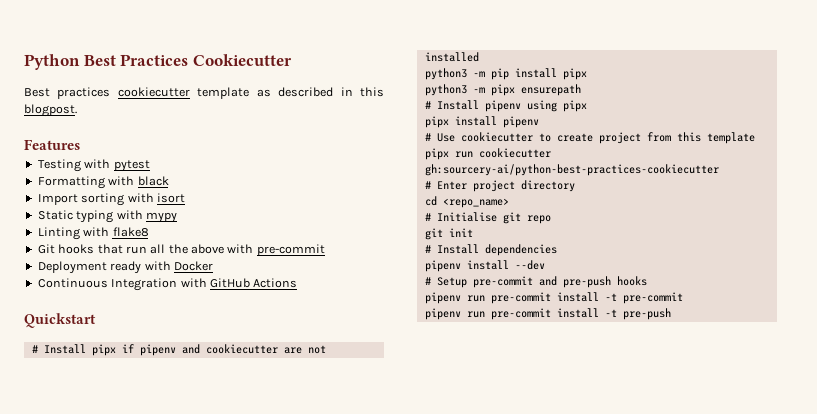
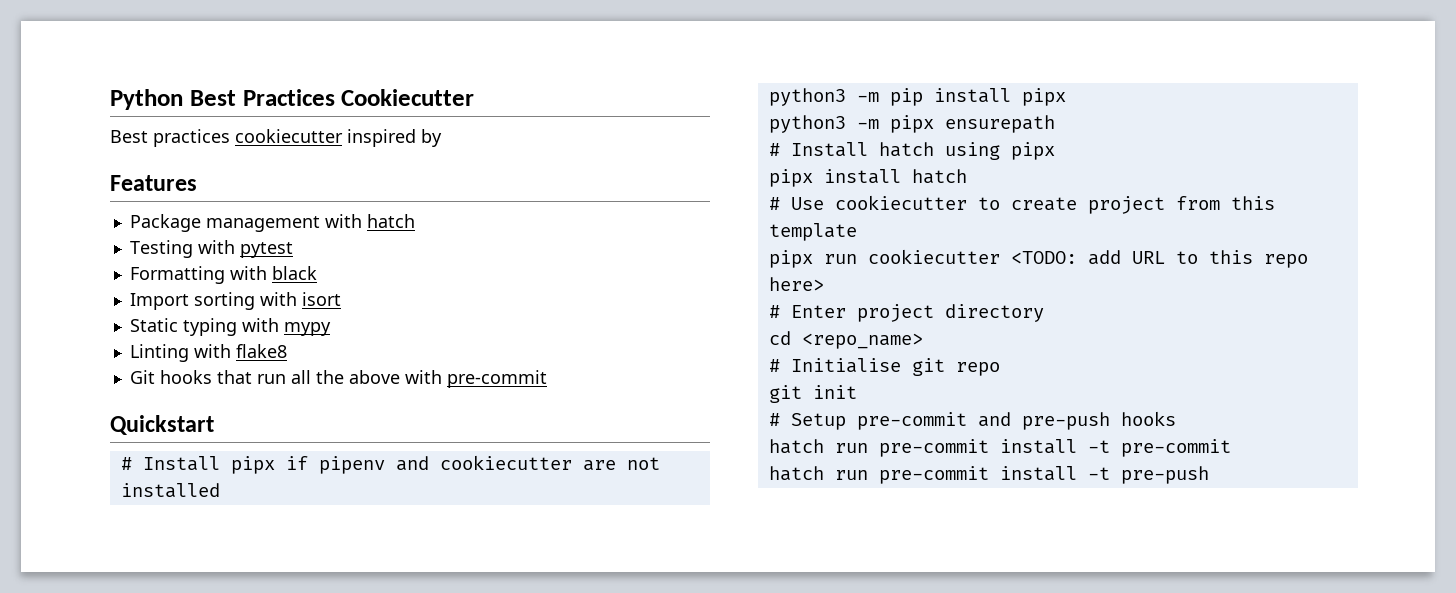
[197,87,384,99] [24,104,77,117] [24,139,80,150] template as described in this blogpost. // Features -> [347,129,442,147] [110,175,197,191] [129,214,415,232] inspired by // Features // Package management with hatch
[37,261,213,274] [37,278,298,291] // Deployment ready with Docker // Continuous Integration with GitHub Actions -> (547, 379) none
[484,100,521,112] pipenv -> [878,142,934,157] hatch
[502,116,539,128] pipenv -> [911,169,967,184] hatch
[424,164,719,176] gh:sourcery-ai/python-best-practices-cookiecutter -> [1010,250,1308,268] [768,277,824,291] <TODO: add URL to this repo here>
[424,244,557,256] [424,260,545,272] // # Install dependencies // pipenv install --dev -> (857, 392) none
[424,292,461,304] pipenv -> [768,439,824,454] hatch
[424,308,461,320] pipenv -> [768,466,824,481] hatch

